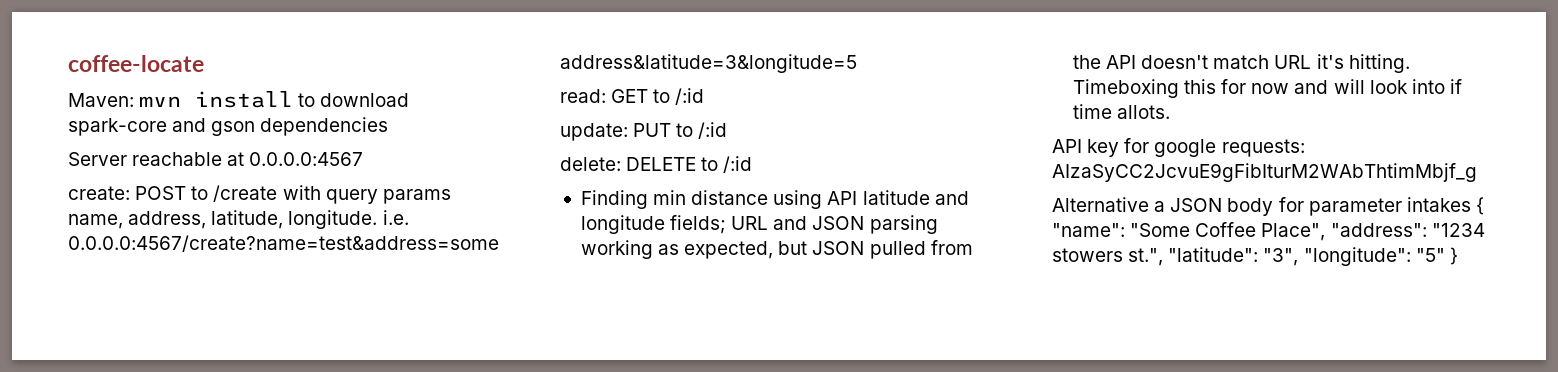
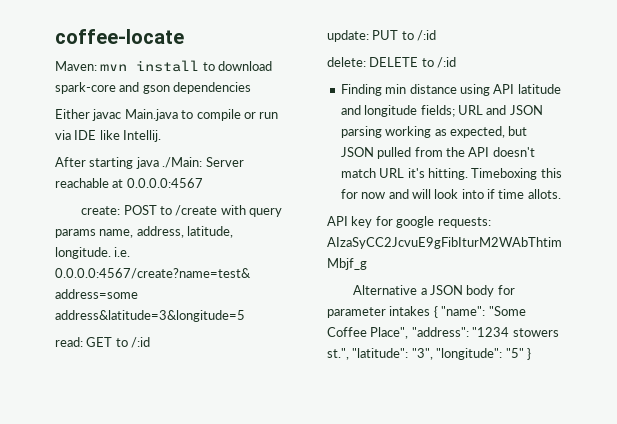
(389, 126) none -> [55,109,279,121] [55,130,162,142] [55,157,203,169] Either javac Main.java to compile or run via IDE like Intellij. // After starting java ./Main:

